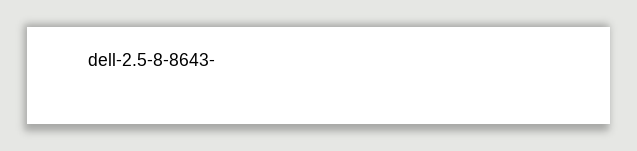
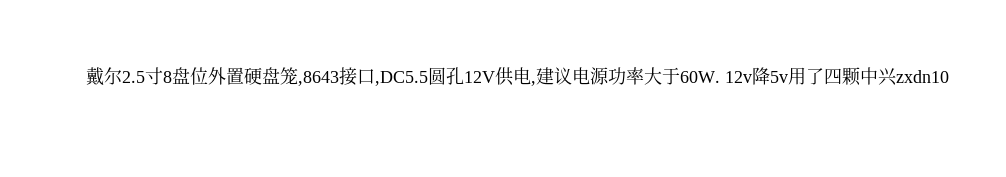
[88,53,215,66] dell-2.5-8-8643- -> [86,67,949,86] 戴尔2.5寸8盘位外置硬盘笼,8643接口,DC5.5圆孔12V供电,建议电源功率大于60W. 12v降5v用了四颗中兴zxdn10

